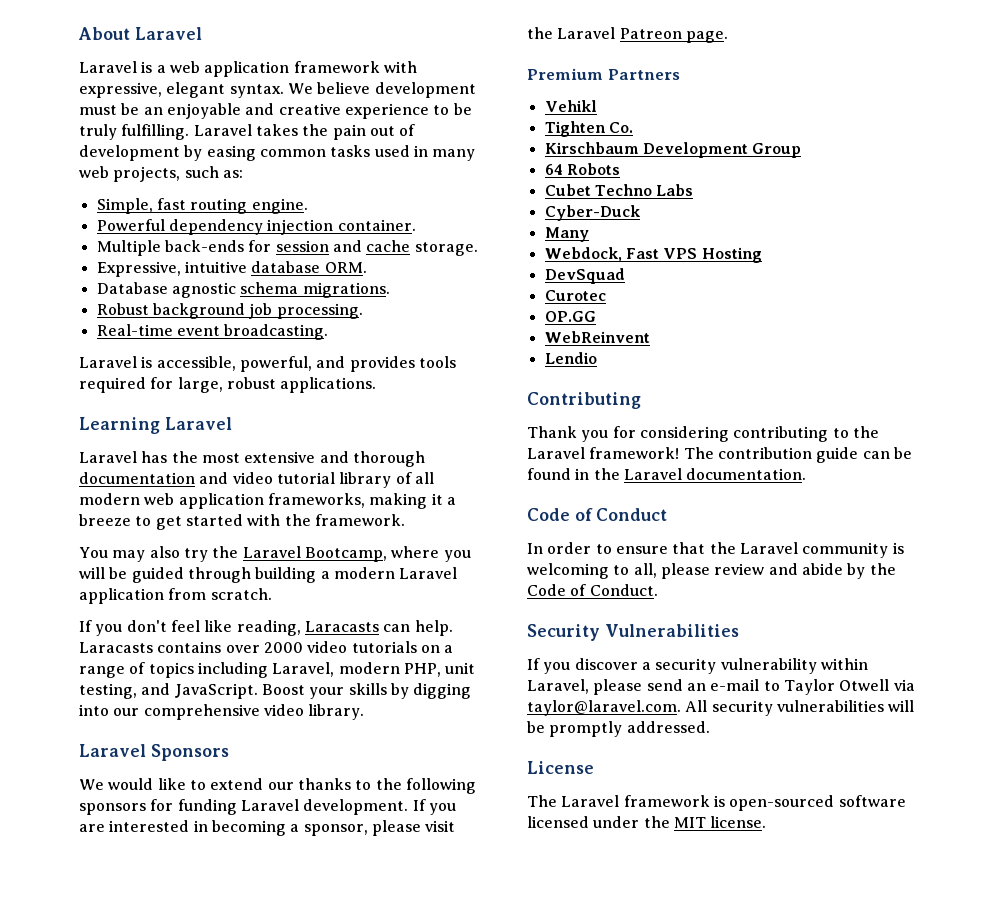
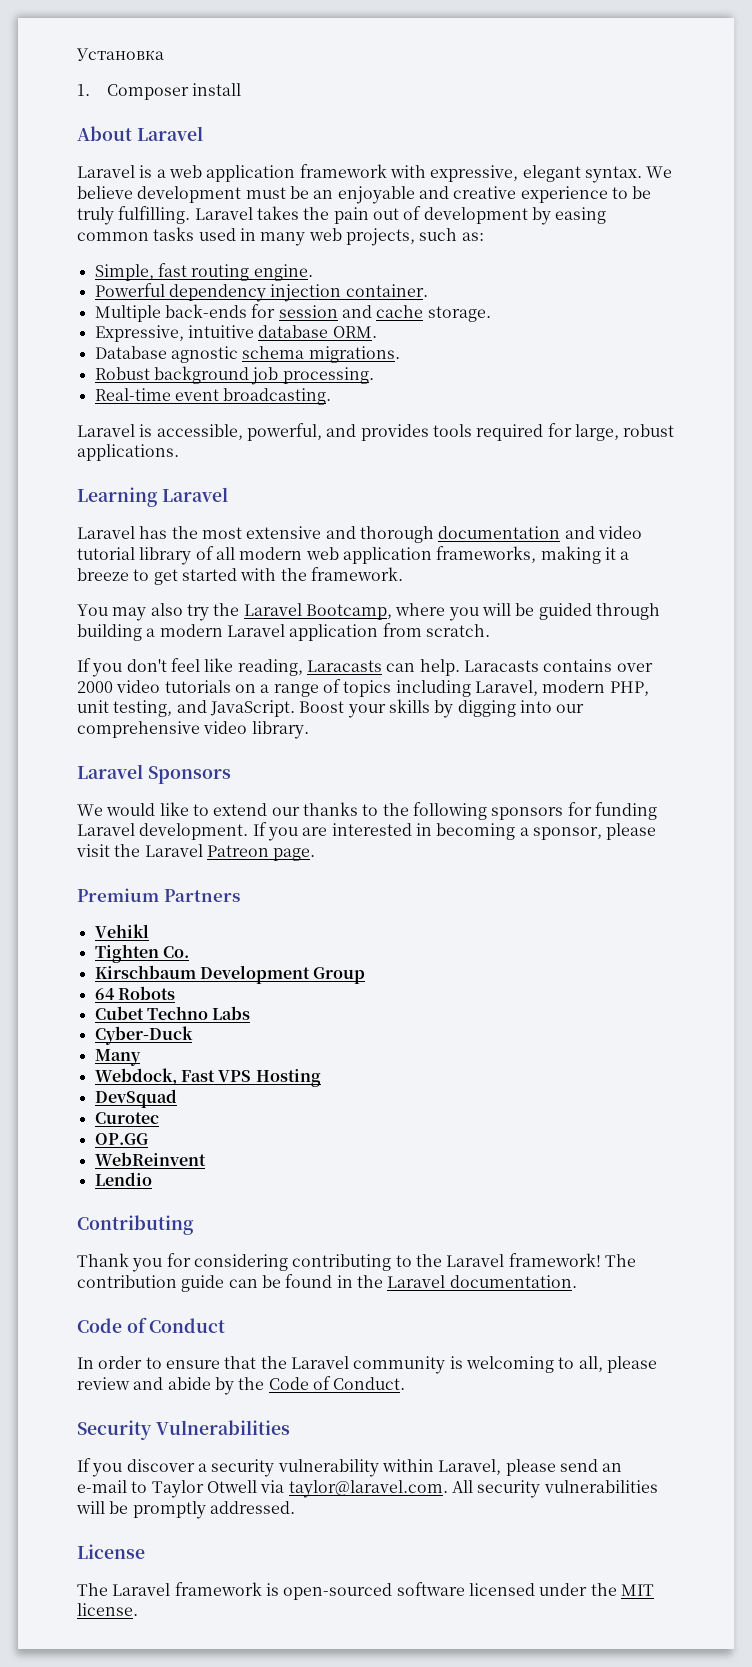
(78, 33) none -> [76,48,164,61] [77,83,242,100] Установка // 1. Composer install //

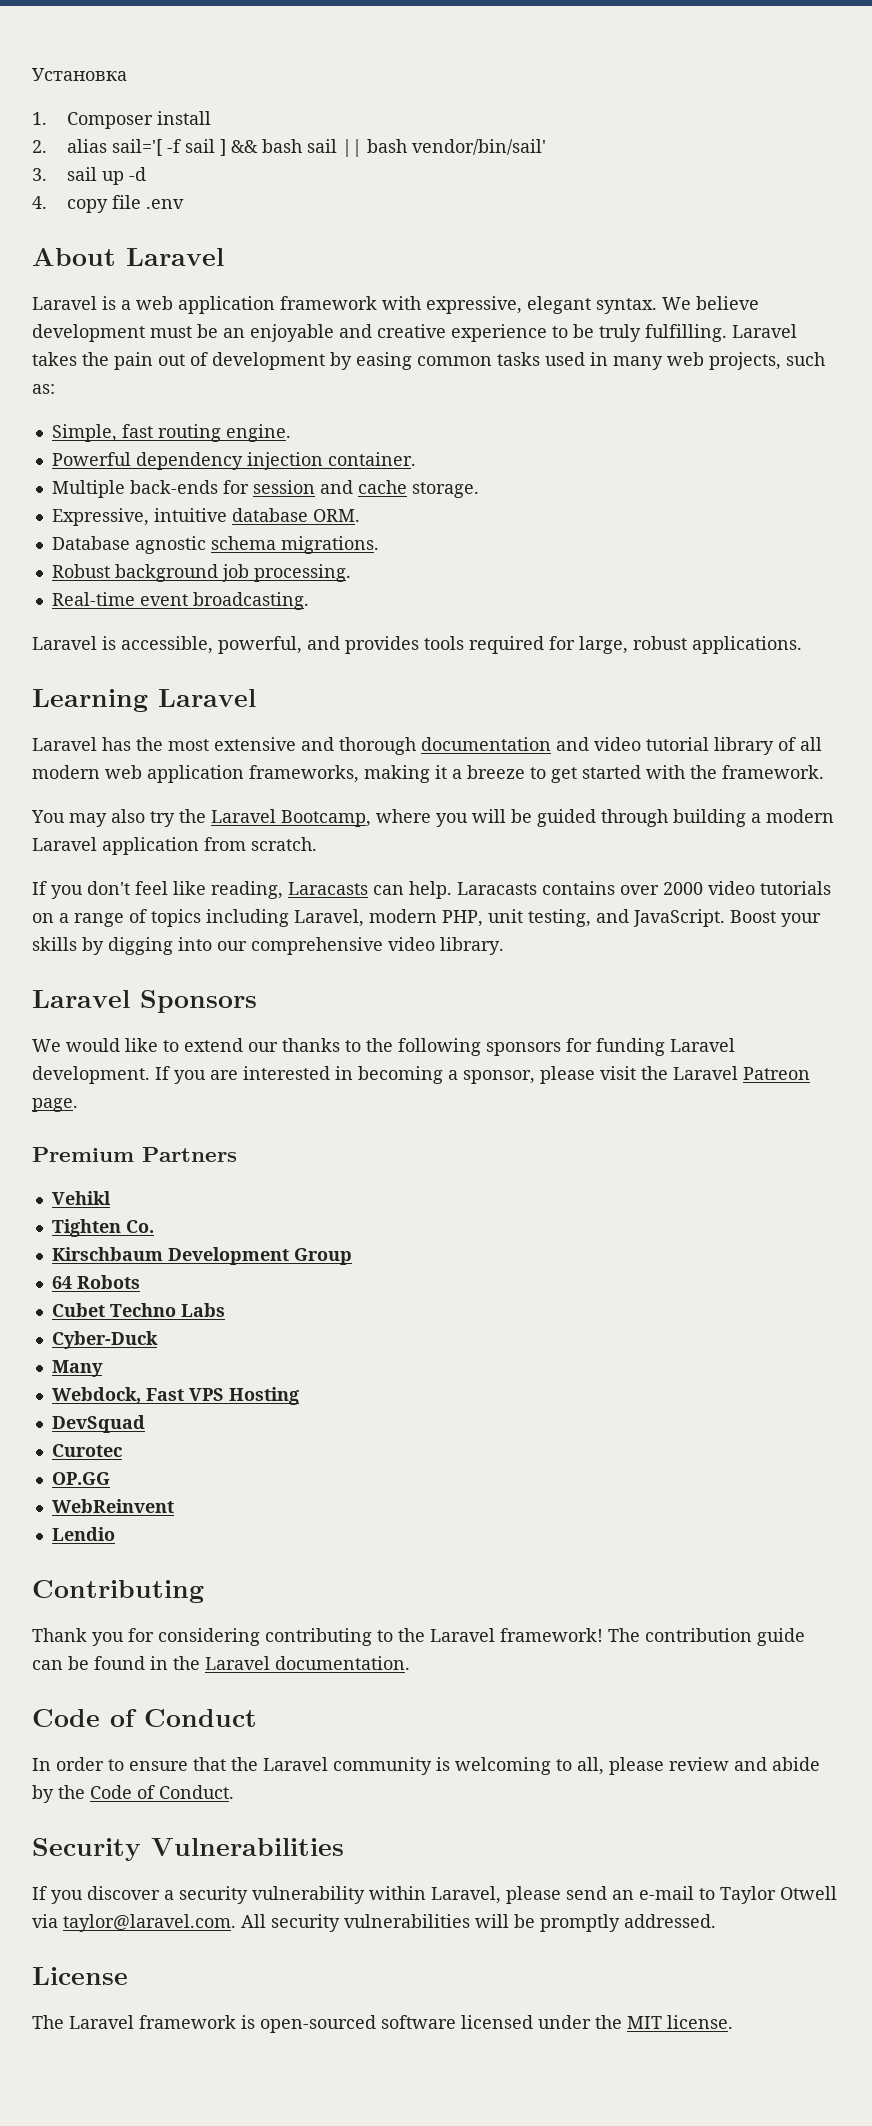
(242, 89) none -> [32,139,547,157] [32,167,147,185] [32,195,185,213] // 2. alias sail='[ -f sail ] && bash sail || bash vendor/bin/sail' // 3. sail up -d // 4. copy file .env

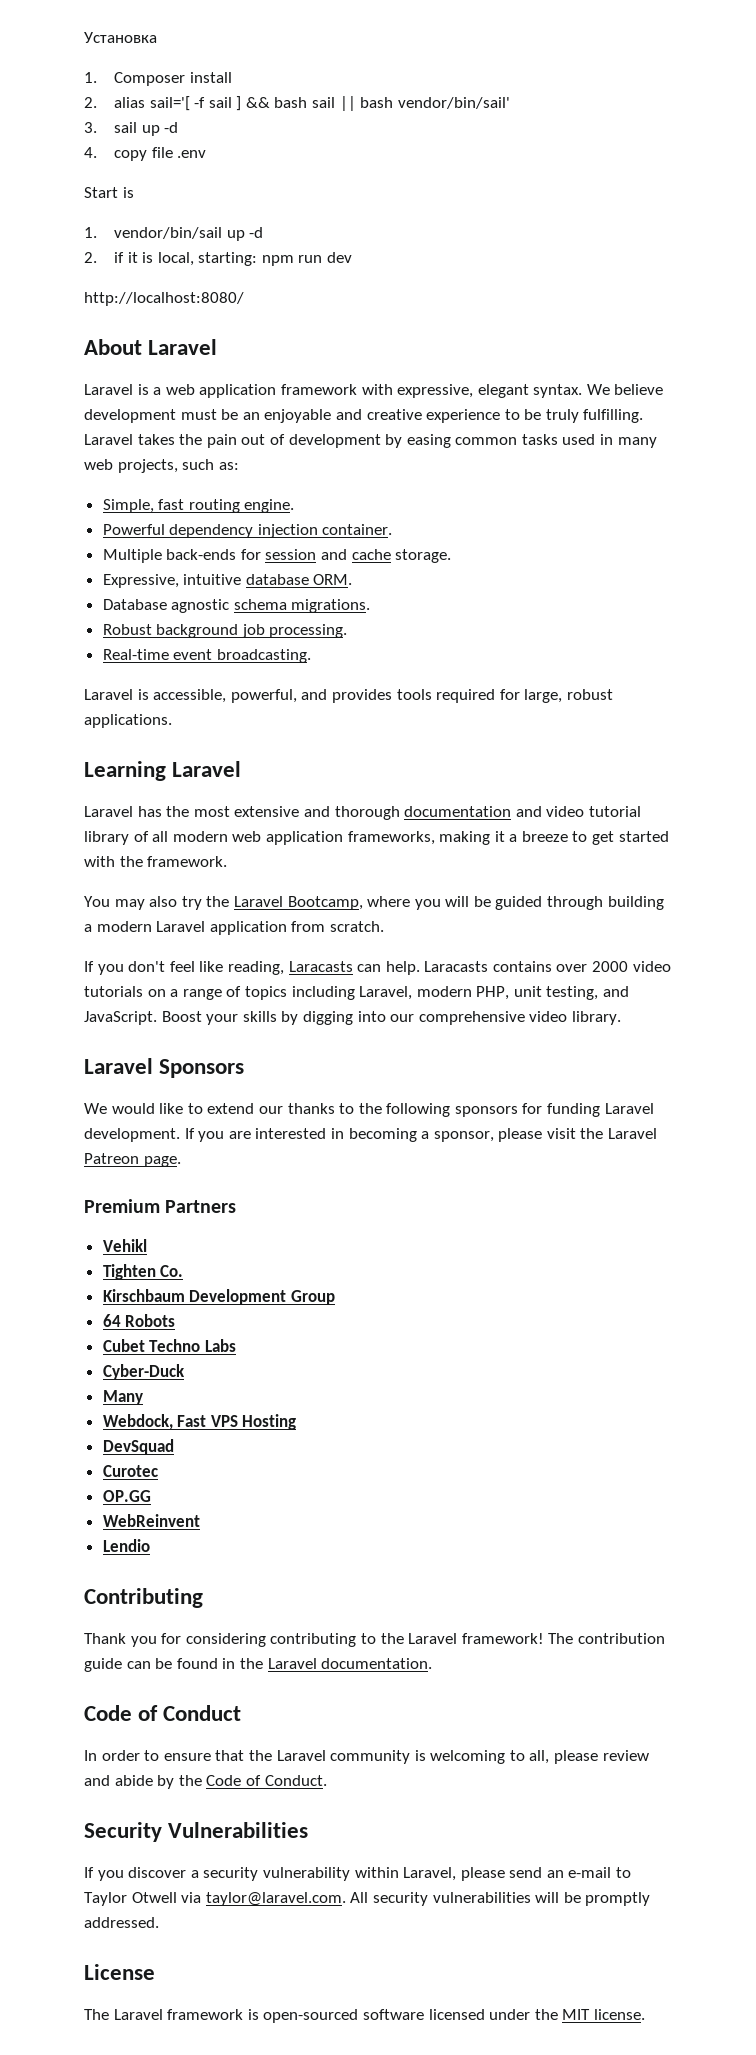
(185, 204) none -> [84,187,134,198] [84,227,264,241] [84,252,353,266] [84,292,244,306] // Start is // 1. vendor/bin/sail up -d // 2. if it is local, starting: npm run dev // http://localhost:8080/

